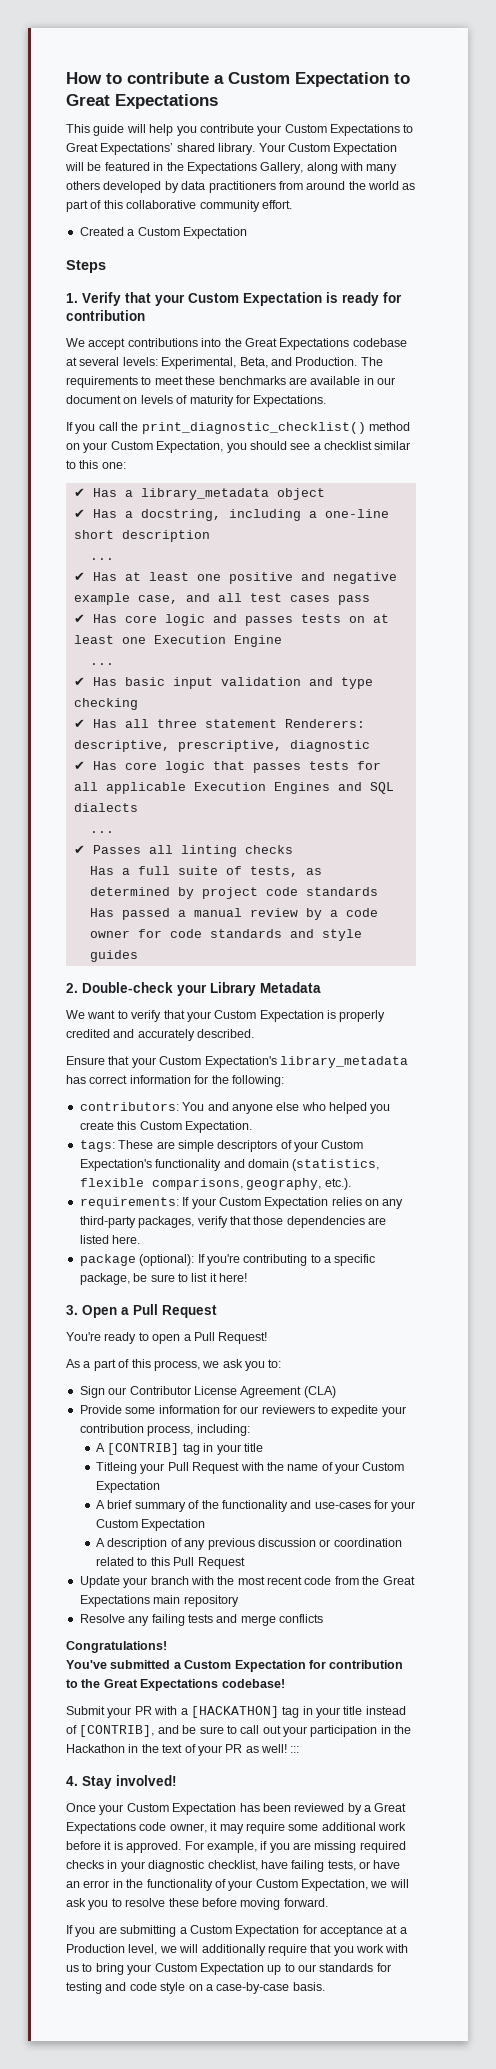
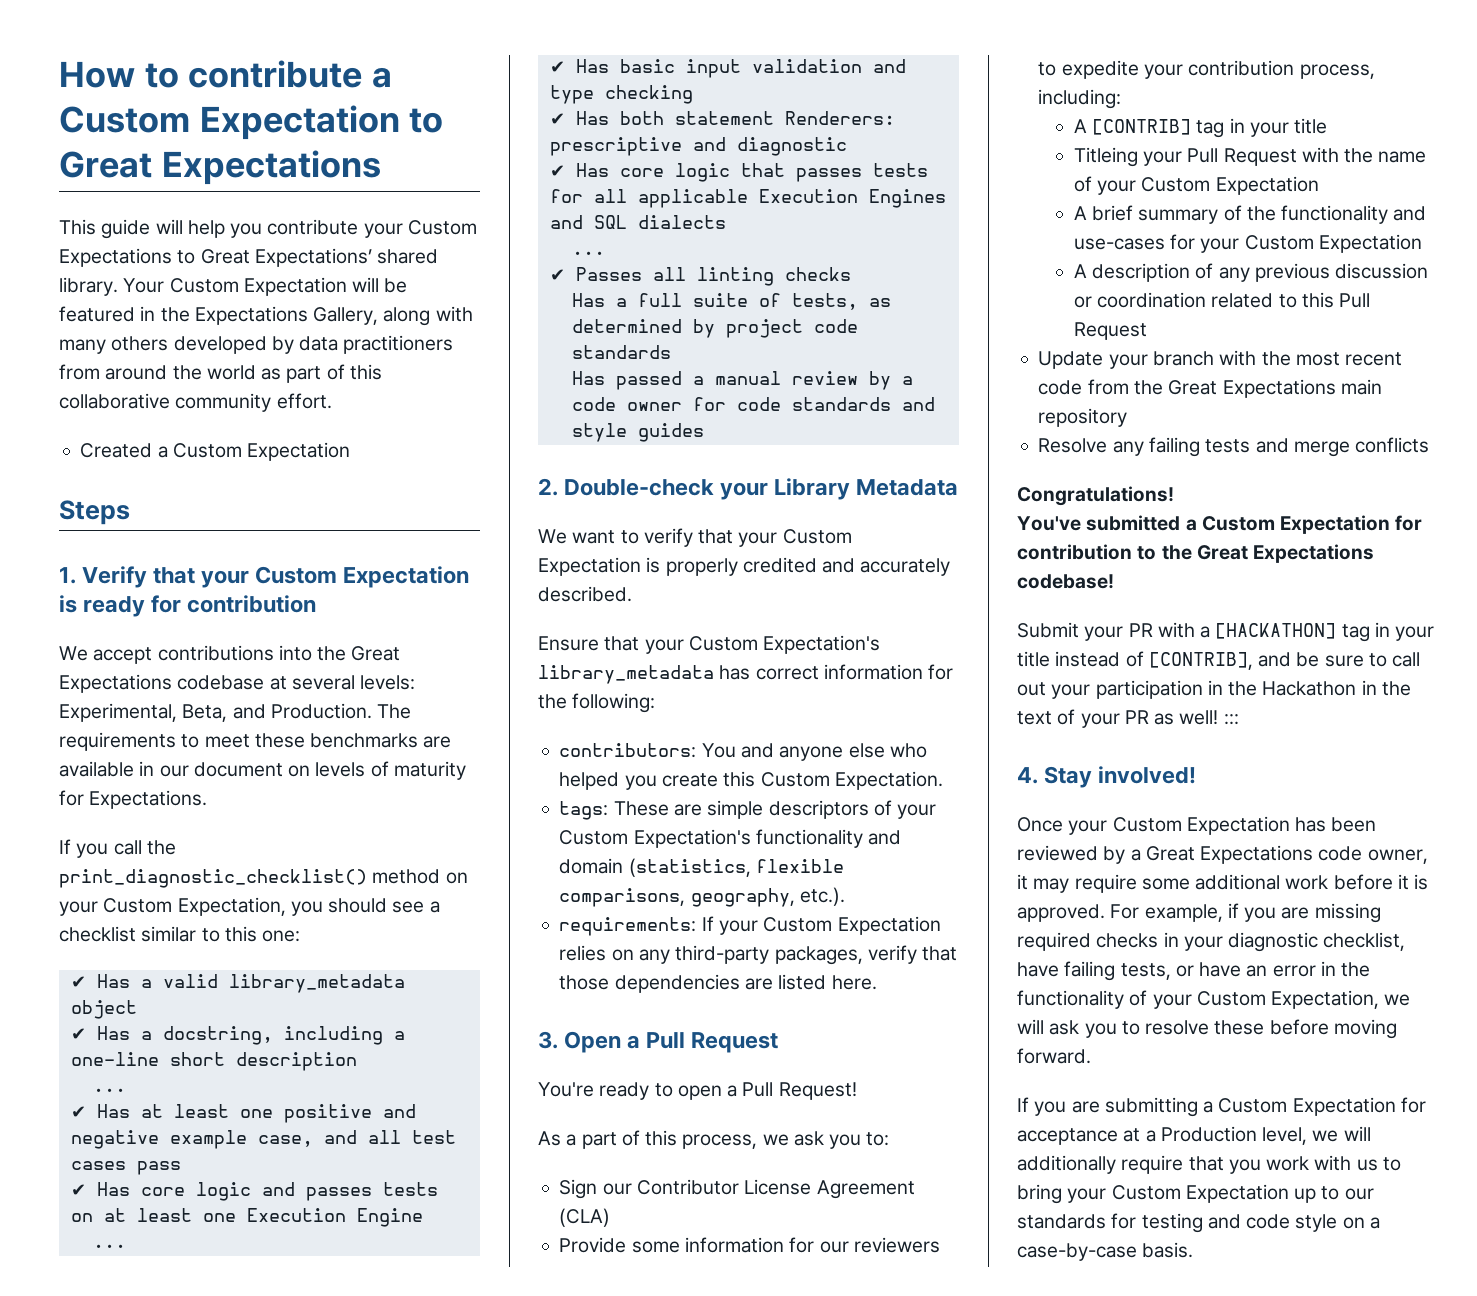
(133, 493) none -> [162,974,218,988] valid
[124,719,365,728] [73,740,282,752] all three statement Renderers: descriptive, prescriptive, -> [619,111,895,125] [549,137,726,156] both statement Renderers: prescriptive and
[79,1254,376,1266] [79,1273,247,1285] // package (optional): If you're contributing to a specific package, be sure to list it here! -> (877, 982) none

